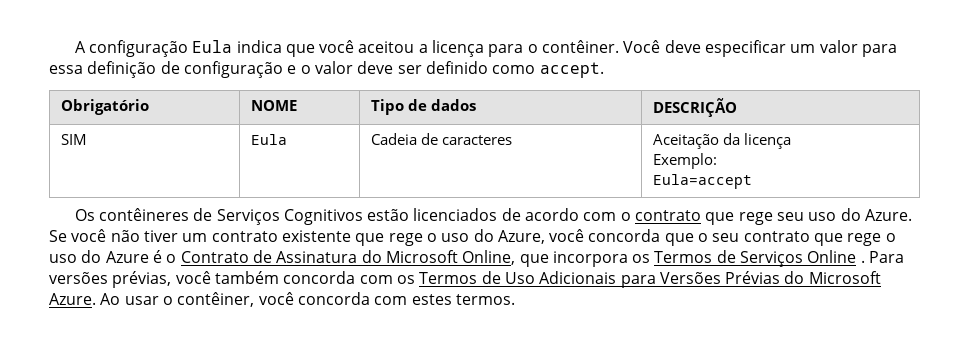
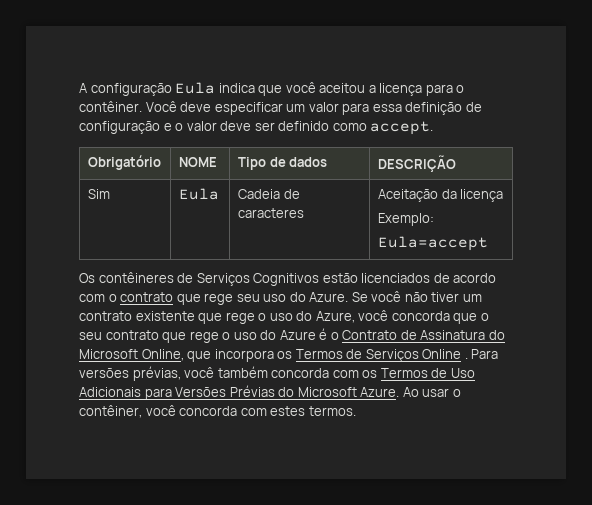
[61,134,88,145] SIM -> [87,189,110,199] Sim

